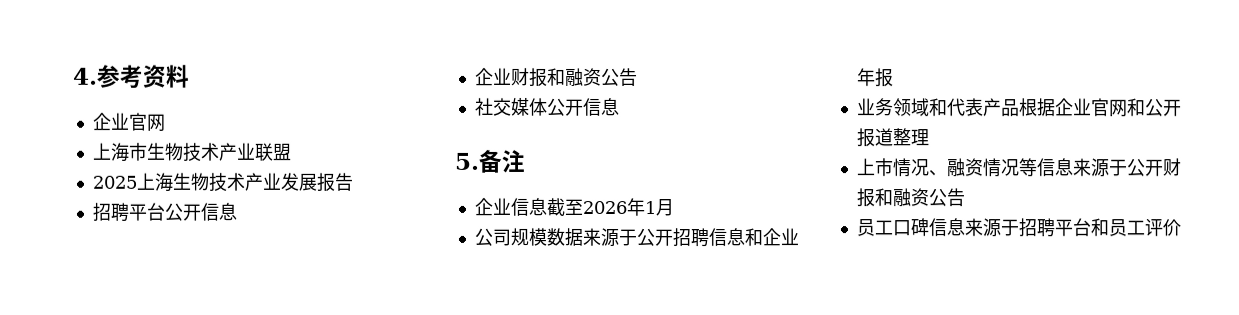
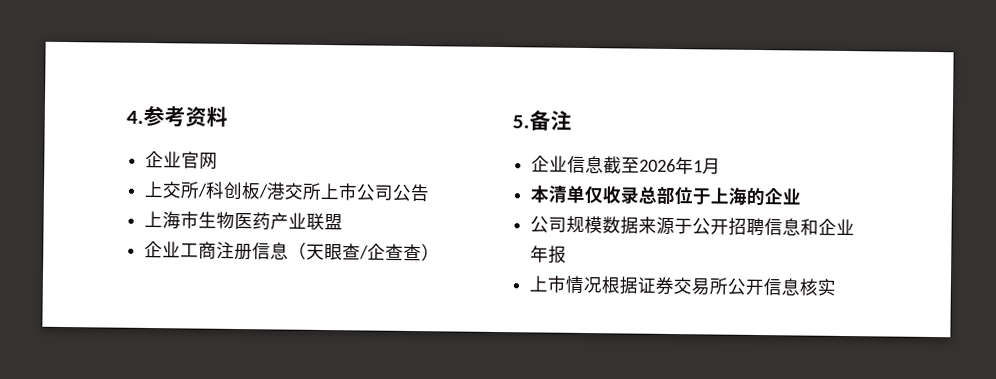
(166, 122) none -> [144,180,431,202] // 上交所/科创板/港交所上市公司公告
[181,142,220,162] 技术 -> [234,212,272,231] 医药
[91,172,353,192] [91,202,237,222] [474,67,638,87] [474,97,620,116] 2025上海生物技术产业发展报告 // 招聘平台公开信息 // 企业财报和融资公告 // 社交媒体公开信息 -> [144,240,441,262] 企业工商注册信息（天眼查/企查查）
(674, 208) none -> [530,185,803,206] // 本清单仅收录总部位于上海的企业
[856,98,1182,118] [856,128,930,148] [855,158,1181,178] [855,188,965,208] [855,218,1181,238] 业务领域和代表产品根据企业官网和公开报道整理 // 上市情况、融资情况等信息来源于公开财报和融资公告 // 员工口碑信息来源于招聘平台和员工评价 -> [529,275,837,296] 上市情况根据证券交易所公开信息核实

